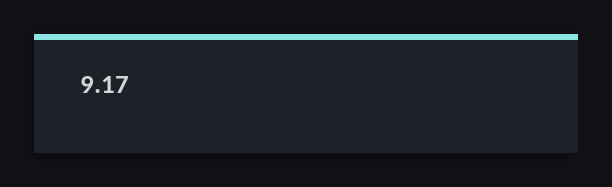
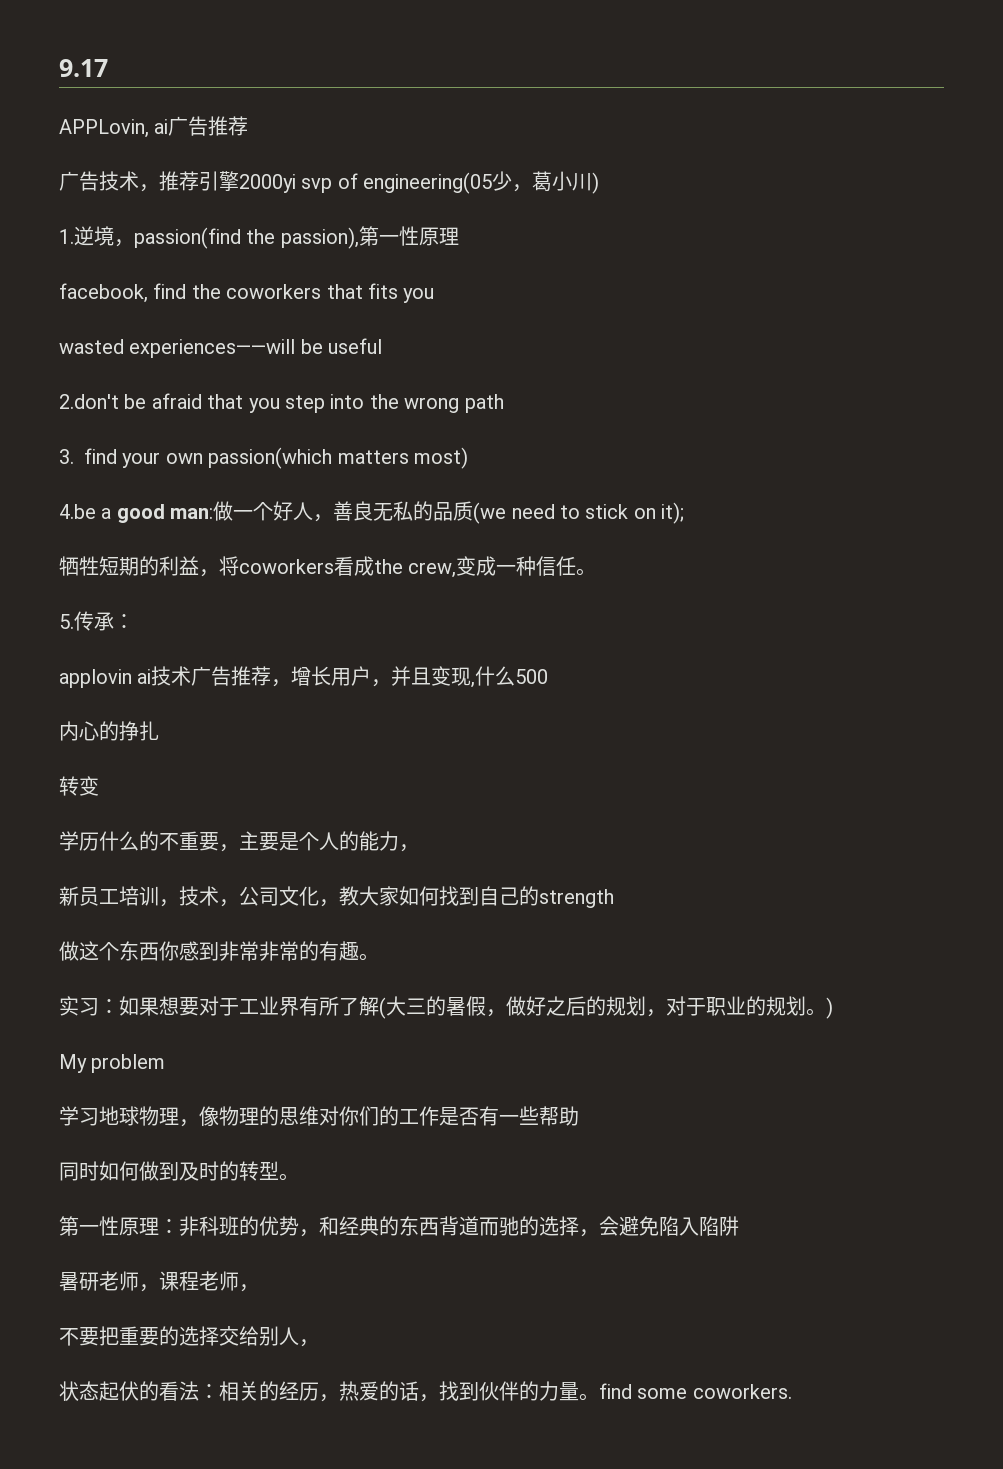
(129, 84) none -> [59,116,249,138] [59,171,600,194] [59,226,459,249] [59,283,435,303] [59,338,383,358] [59,393,504,413] [59,447,468,469] [59,501,685,524] [59,556,597,578] [59,611,134,631] [59,666,549,688] [59,721,159,741] [59,776,99,796] [59,831,419,852] [59,886,614,908] [59,941,379,961] [59,996,833,1019] [59,1054,166,1073] [59,1106,579,1127] [59,1161,299,1181] [59,1216,739,1237] [59,1271,259,1292] [59,1326,319,1347] [59,1381,792,1402] // APPLovin, ai广告推荐 // 广告技术，推荐引擎2000yi svp of engineering(05少，葛小川) // 1.逆境，passion(find the passion),第一性原理 // facebook, find the coworkers that fits you // wasted experiences——will be useful // 2.don't be afraid that you step into the wrong path // 3. find your own passion(which matters most) // 4.be a good man:做一个好人，善良无私的品质(we need to stick on it); // 牺牲短期的利益，将coworkers看成the crew,变成一种信任。 // 5.传承： // applovin ai技术广告推荐，增长用户，并且变现,什么500 // 内心的挣扎 // 转变 // 学历什么的不重要，主要是个人的能力， // 新员工培训，技术，公司文化，教大家如何找到自己的strength // 做这个东西你感到非常非常的有趣。 // 实习：如果想要对于工业界有所了解(大三的暑假，做好之后的规划，对于职业的规划。) // My problem // 学习地球物理，像物理的思维对你们的工作是否有一些帮助 // 同时如何做到及时的转型。 // 第一性原理：非科班的优势，和经典的东西背道而驰的选择，会避免陷入陷阱 // 暑研老师，课程老师， // 不要把重要的选择交给别人， // 状态起伏的看法：相关的经历，热爱的话，找到伙伴的力量。find some coworkers.

